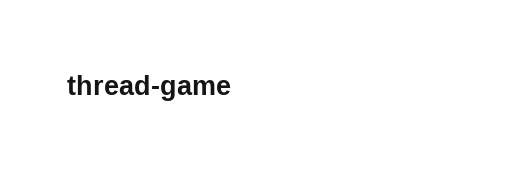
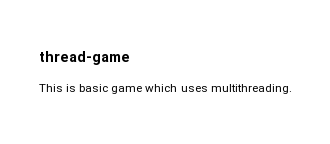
(231, 88) none -> [39,84,292,94] // This is basic game which uses multithreading.

